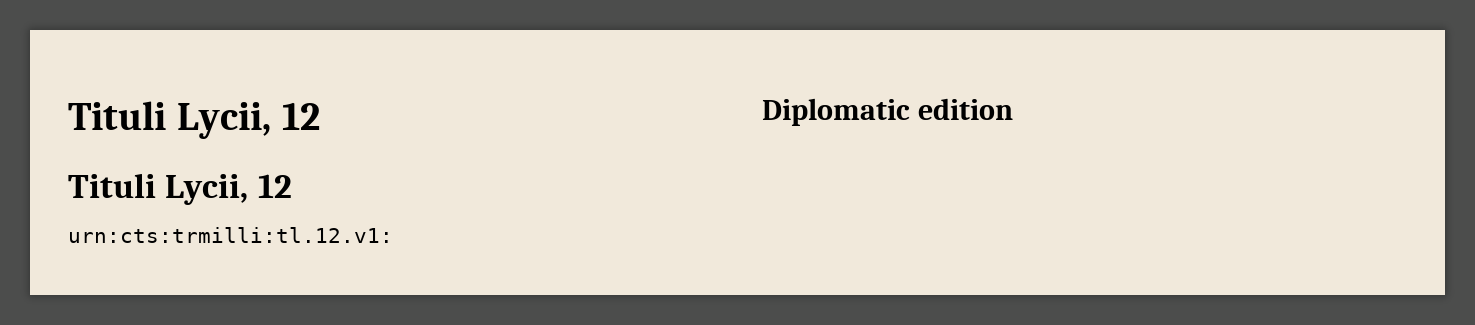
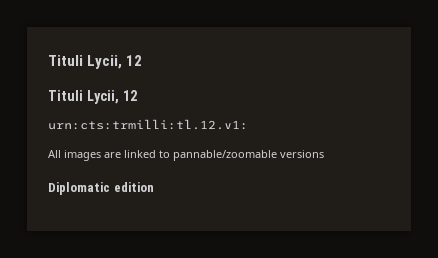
(393, 235) none -> [48,150,324,161] // All images are linked to pannable/zoomable versions

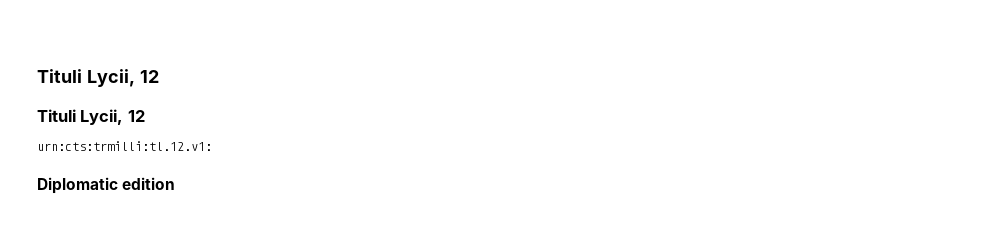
[48,150,324,161] // All images are linked to pannable/zoomable versions -> (212, 146) none

